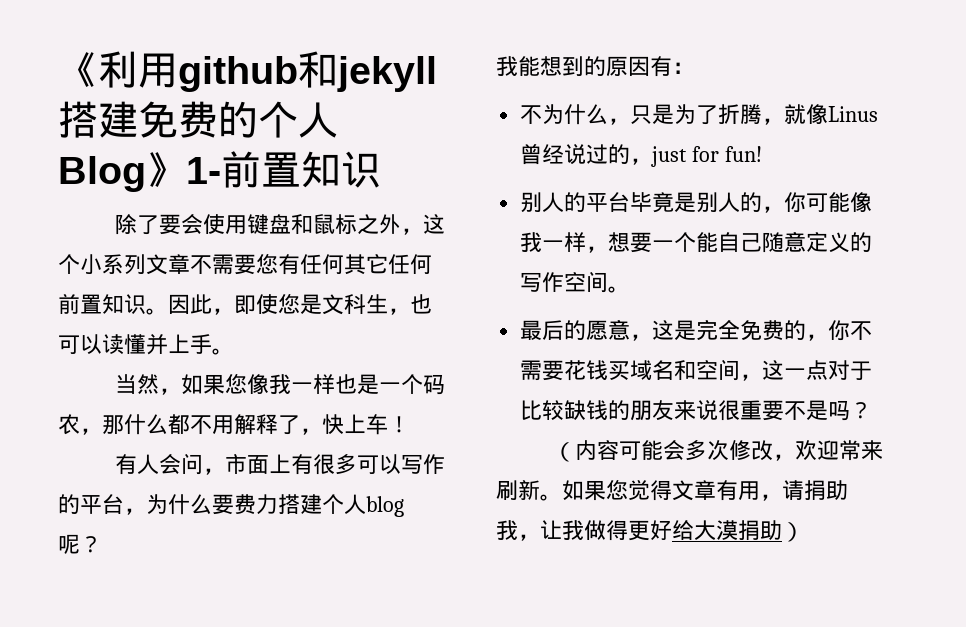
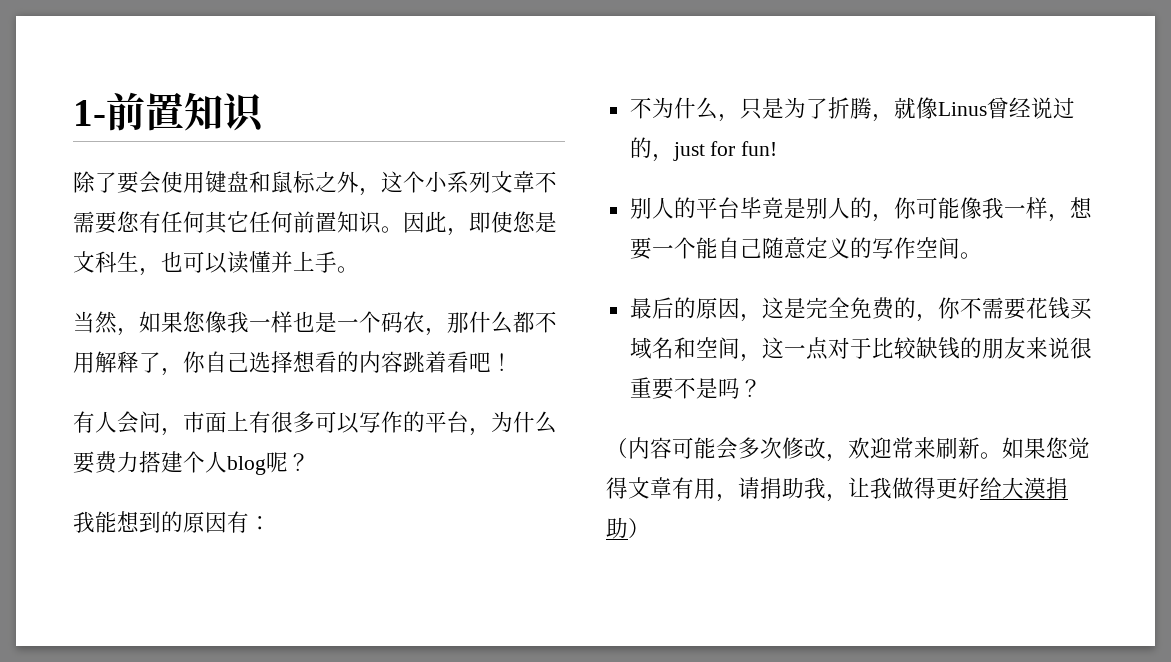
[58,51,437,92] [58,101,338,138] [58,152,186,192] 《利用github和jekyll搭建免费的个人Blog》 -> (73, 113) none
[322,414,388,435] 快上车 -> [183,351,491,373] 你自己选择想看的内容跳着看吧
[586,319,631,340] 愿意 -> [695,297,740,319] 原因

